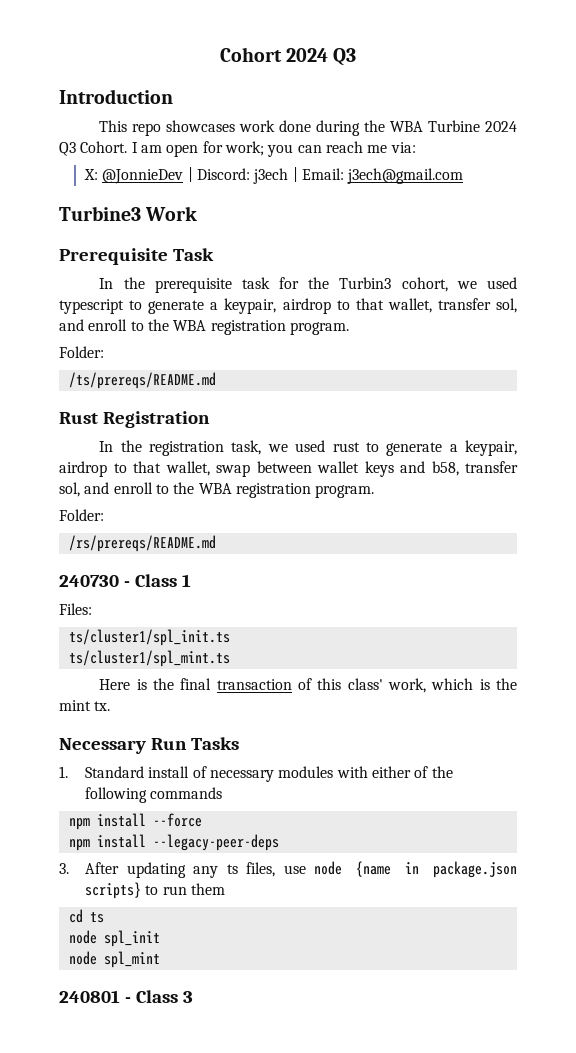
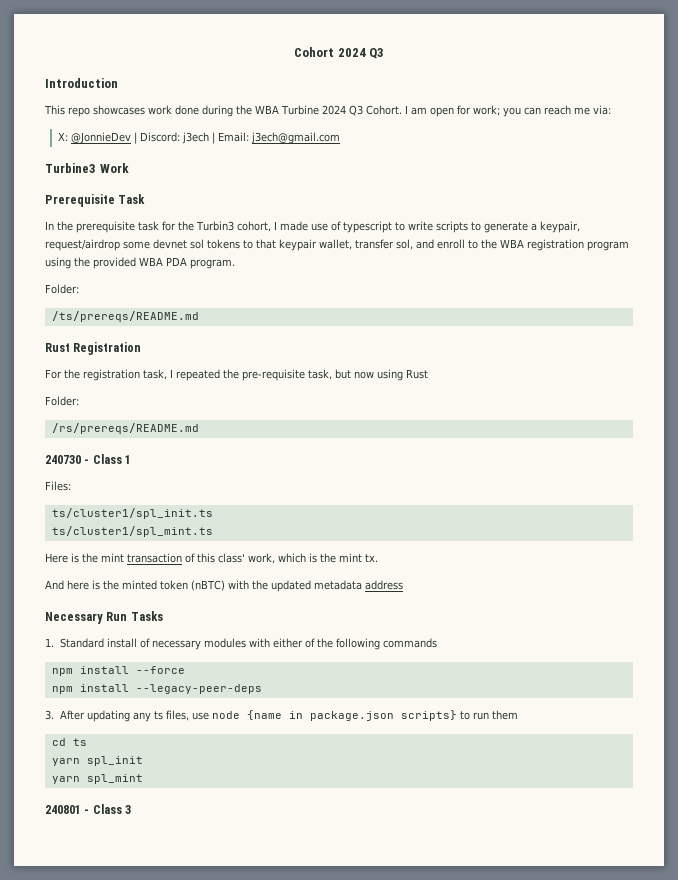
[456,277,518,289] [59,298,384,314] we used typescript to generate a keypair, airdrop to that -> [273,221,580,233] [45,239,317,251] I made use of typescript to write scripts to generate a keypair, request/airdrop some devnet sol tokens to that keypair
(286, 327) none -> [587,241,629,251] [45,257,187,269] program using the provided WBA PDA
[99,441,114,452] In -> [45,369,62,379] For
[267,440,517,456] [59,461,518,477] [59,482,375,498] we used rust to generate a keypair, airdrop to that wallet, swap between wallet keys and b58, transfer sol, and enroll to the WBA registration program. -> [170,369,428,381] I repeated the pre-requisite task, but now using Rust
[180,678,212,690] final -> [101,553,124,562] mint
(111, 706) none -> [45,580,403,592] // And here is the minted token (nBTC) with the updated metadata address
[68,930,97,944] node -> [51,758,80,766] yarn
[68,951,97,965] node -> [51,776,80,784] yarn

